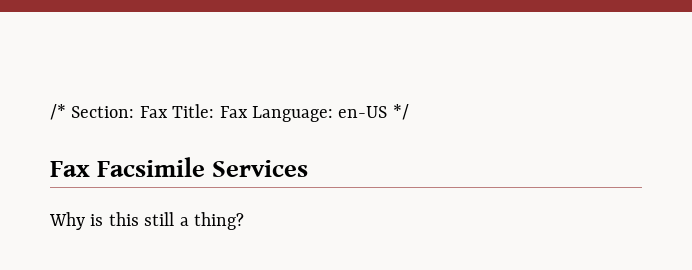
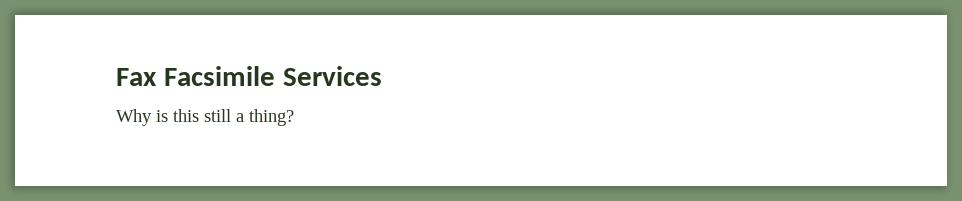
[50,104,409,122] /* Section: Fax Title: Fax Language: en-US */ // -> (116, 77) none

